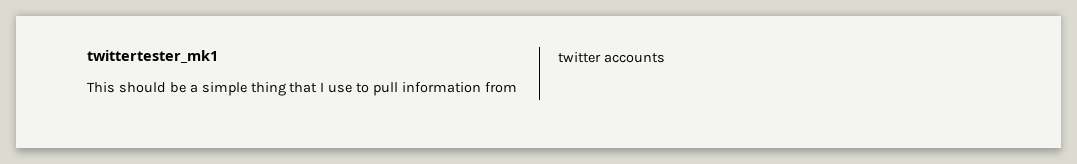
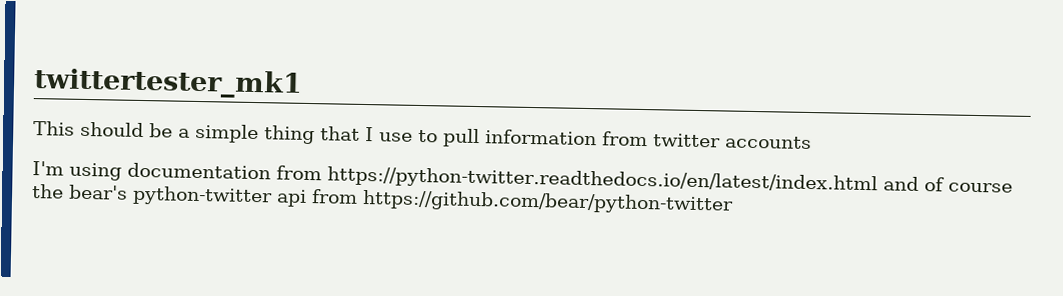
(665, 58) none -> [32,161,1013,195] [32,184,734,215] // I'm using documentation from https://python-twitter.readthedocs.io/en/latest/index.html and of course the bear's python-twitter api from https://github.com/bear/python-twitter

